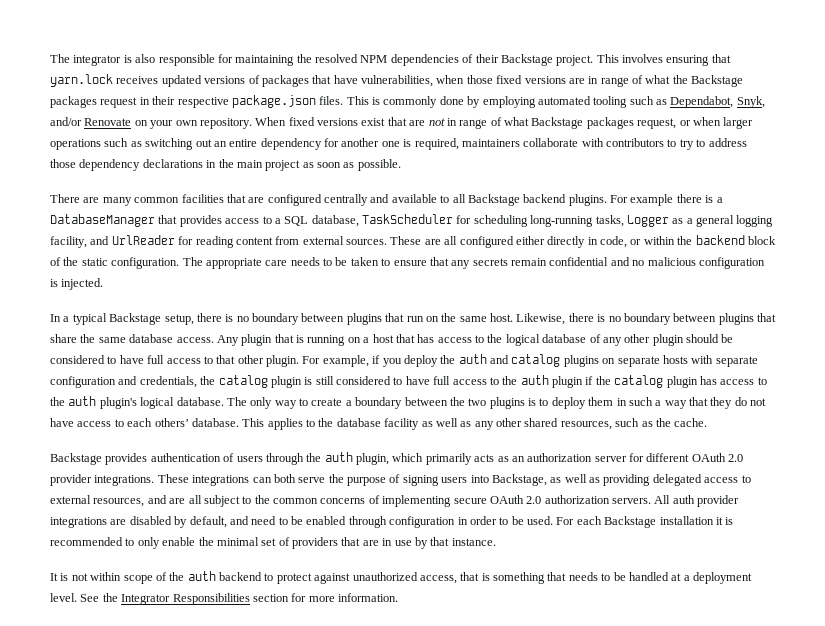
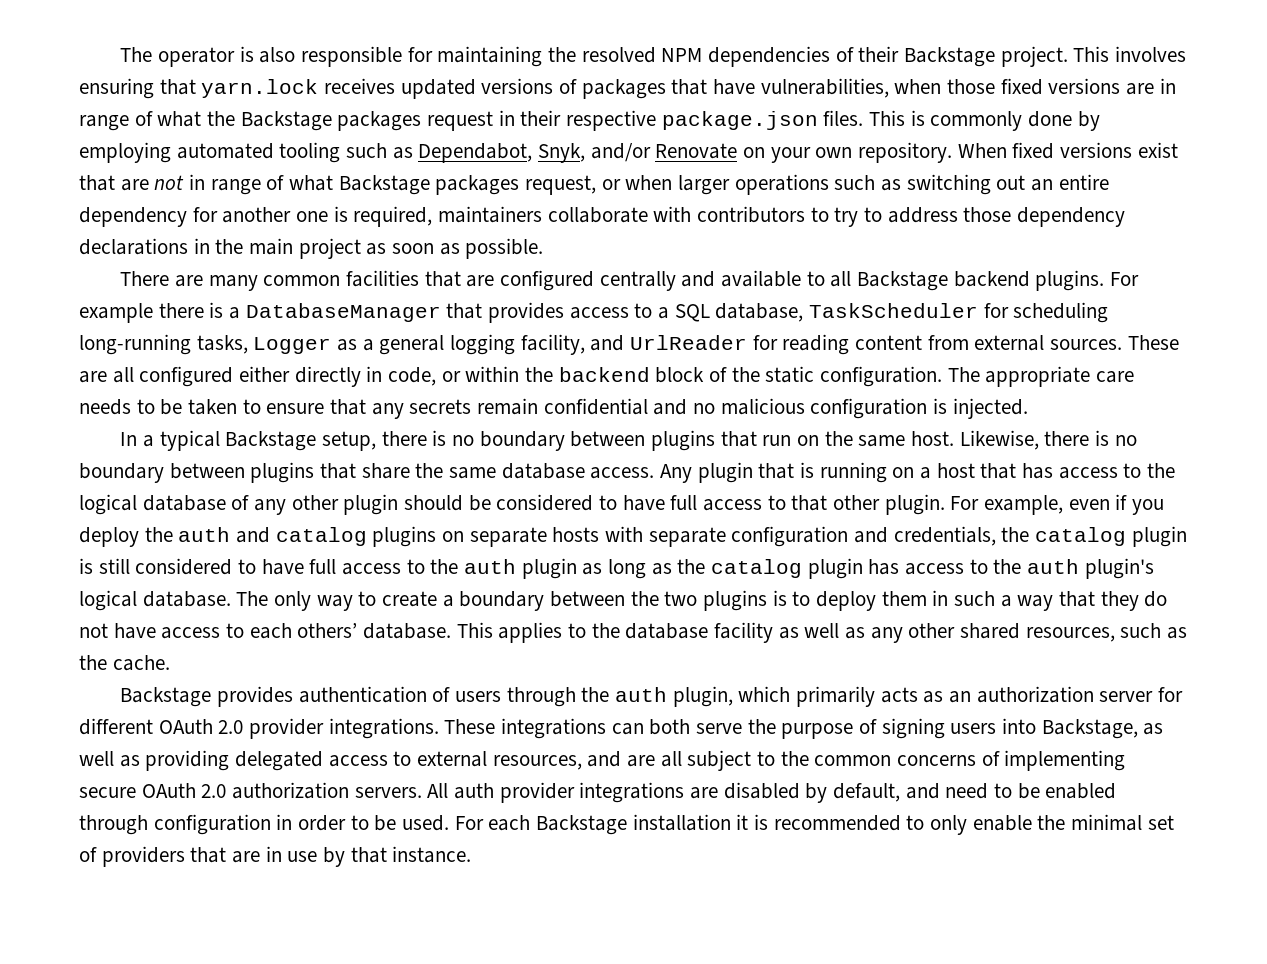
[50,54,122,66] The integrator -> [120,47,235,67] The operator
(369, 361) none -> [1068,499,1110,510] even
[585,376,594,385] if -> [582,559,672,579] as long as
[50,571,752,584] [50,593,398,605] // It is not within scope of the auth backend to protect against unauthorized access, that is something that needs to be handled at a deployment level. See the Integrator Responsibilities section for more information. -> (472, 854) none

